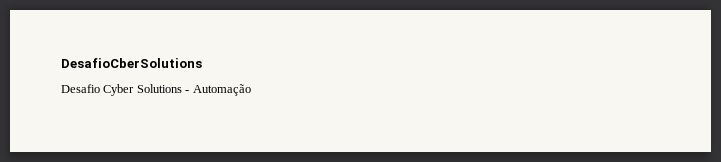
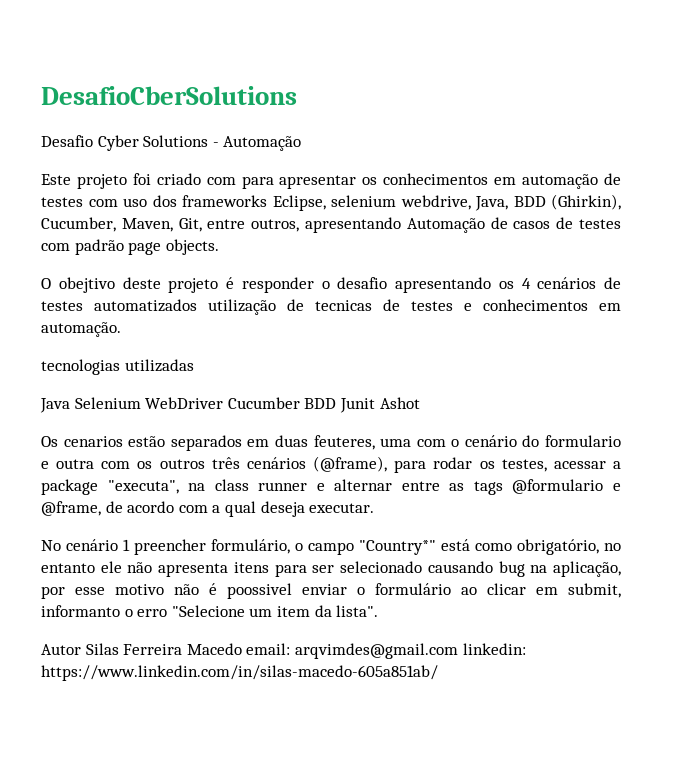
(251, 90) none -> [41,173,622,189] [41,194,621,211] [41,217,621,233] [41,239,219,255] [41,277,621,293] [41,299,621,315] [41,322,121,337] [41,359,194,375] [40,397,420,413] [41,435,621,451] [41,456,621,473] [41,479,621,495] [41,501,375,517] [41,539,621,555] [41,561,622,577] [41,583,621,599] [41,605,379,617] [41,643,526,659] [41,665,438,681] // Este projeto foi criado com para apresentar os conhecimentos em automação de testes com uso dos frameworks Eclipse, selenium webdrive, Java, BDD (Ghirkin), Cucumber, Maven, Git, entre outros, apresentando Automação de casos de testes com padrão page objects. // O obejtivo deste projeto é responder o desafio apresentando os 4 cenários de testes automatizados utilização de tecnicas de testes e conhecimentos em automação. // tecnologias utilizadas // Java Selenium WebDriver Cucumber BDD Junit Ashot // Os cenarios estão separados em duas feuteres, uma com o cenário do formulario e outra com os outros três cenários (@frame), para rodar os testes, acessar a package "executa", na class runner e alternar entre as tags @formulario e @frame, de acordo com a qual deseja executar. // No cenário 1 preencher formulário, o campo "Country*" está como obrigatório, no entanto ele não apresenta itens para ser selecionado causando bug na aplicação, por esse motivo não é poossivel enviar o formulário ao clicar em submit, informanto o erro "Selecione um item da lista". // Autor Silas Ferreira Macedo email: arqvimdes@gmail.com linkedin: https://www.linkedin.com/in/silas-macedo-605a851ab/

